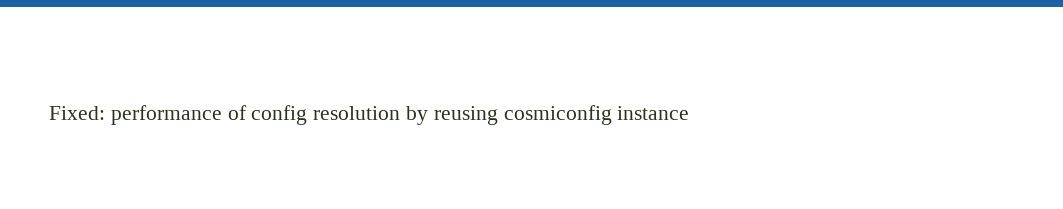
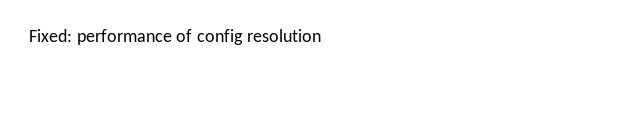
[406,105,690,125] by reusing cosmiconfig instance -> (321, 35) none

